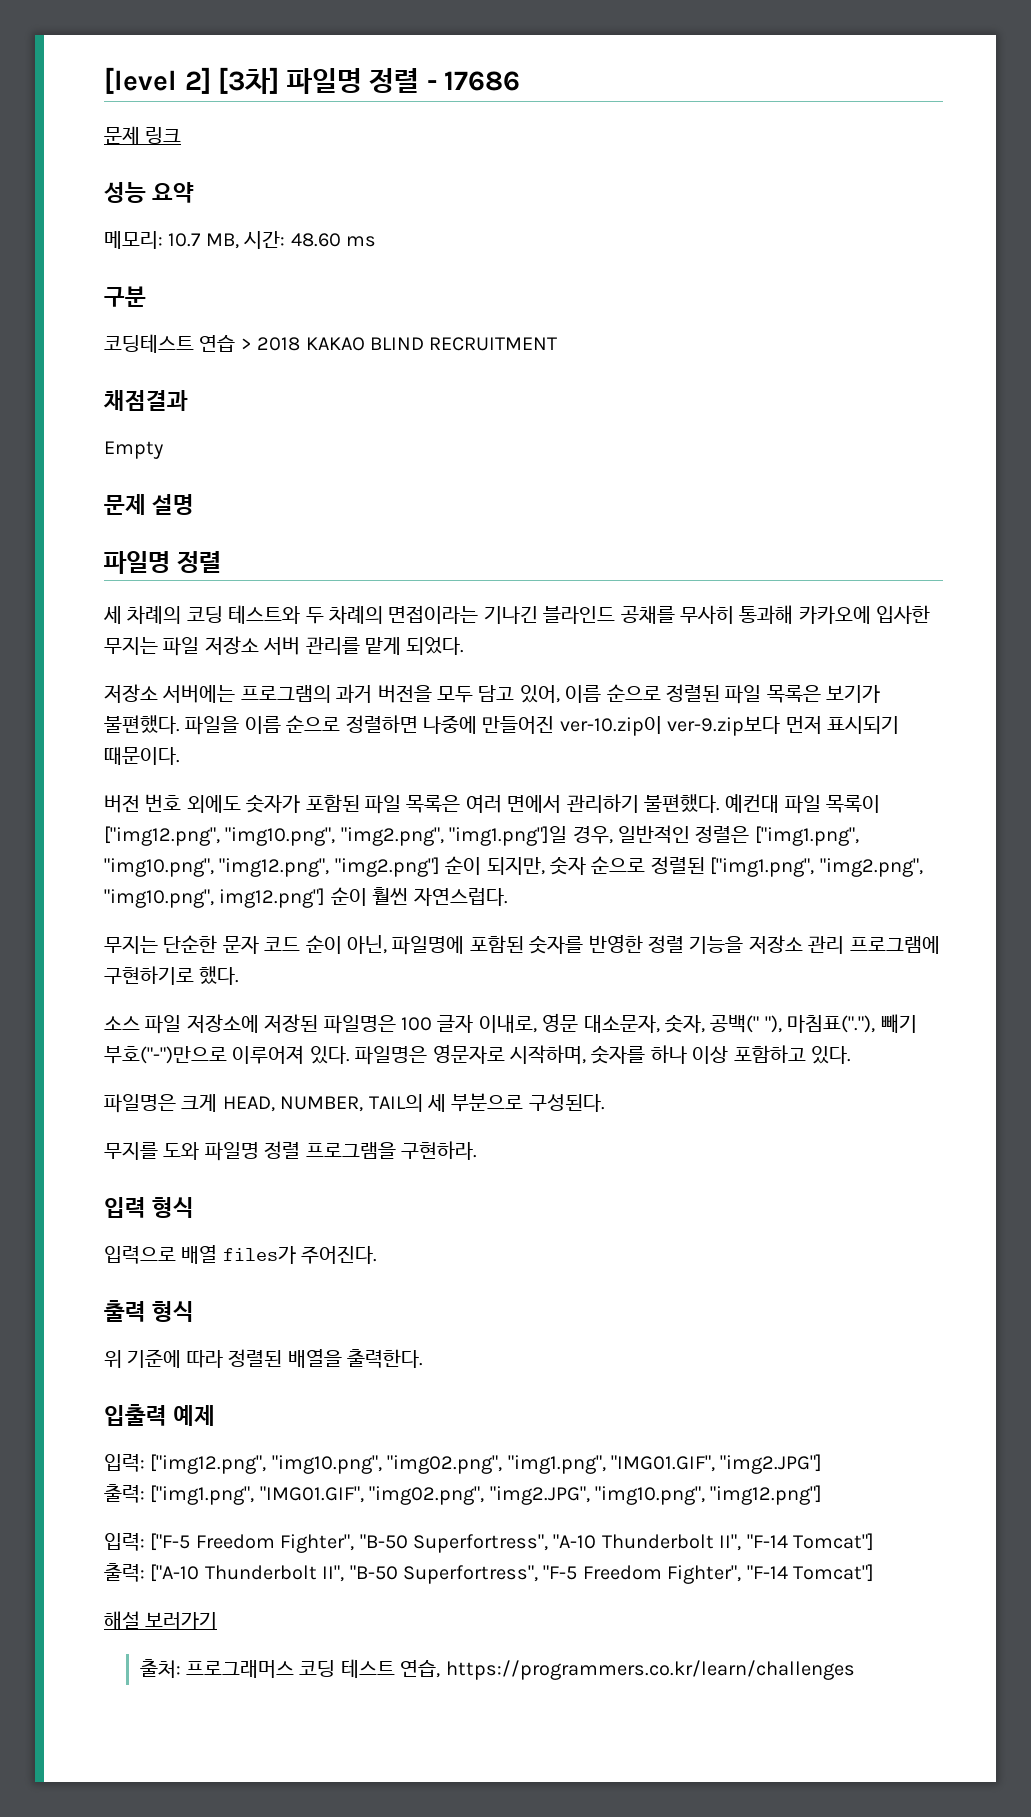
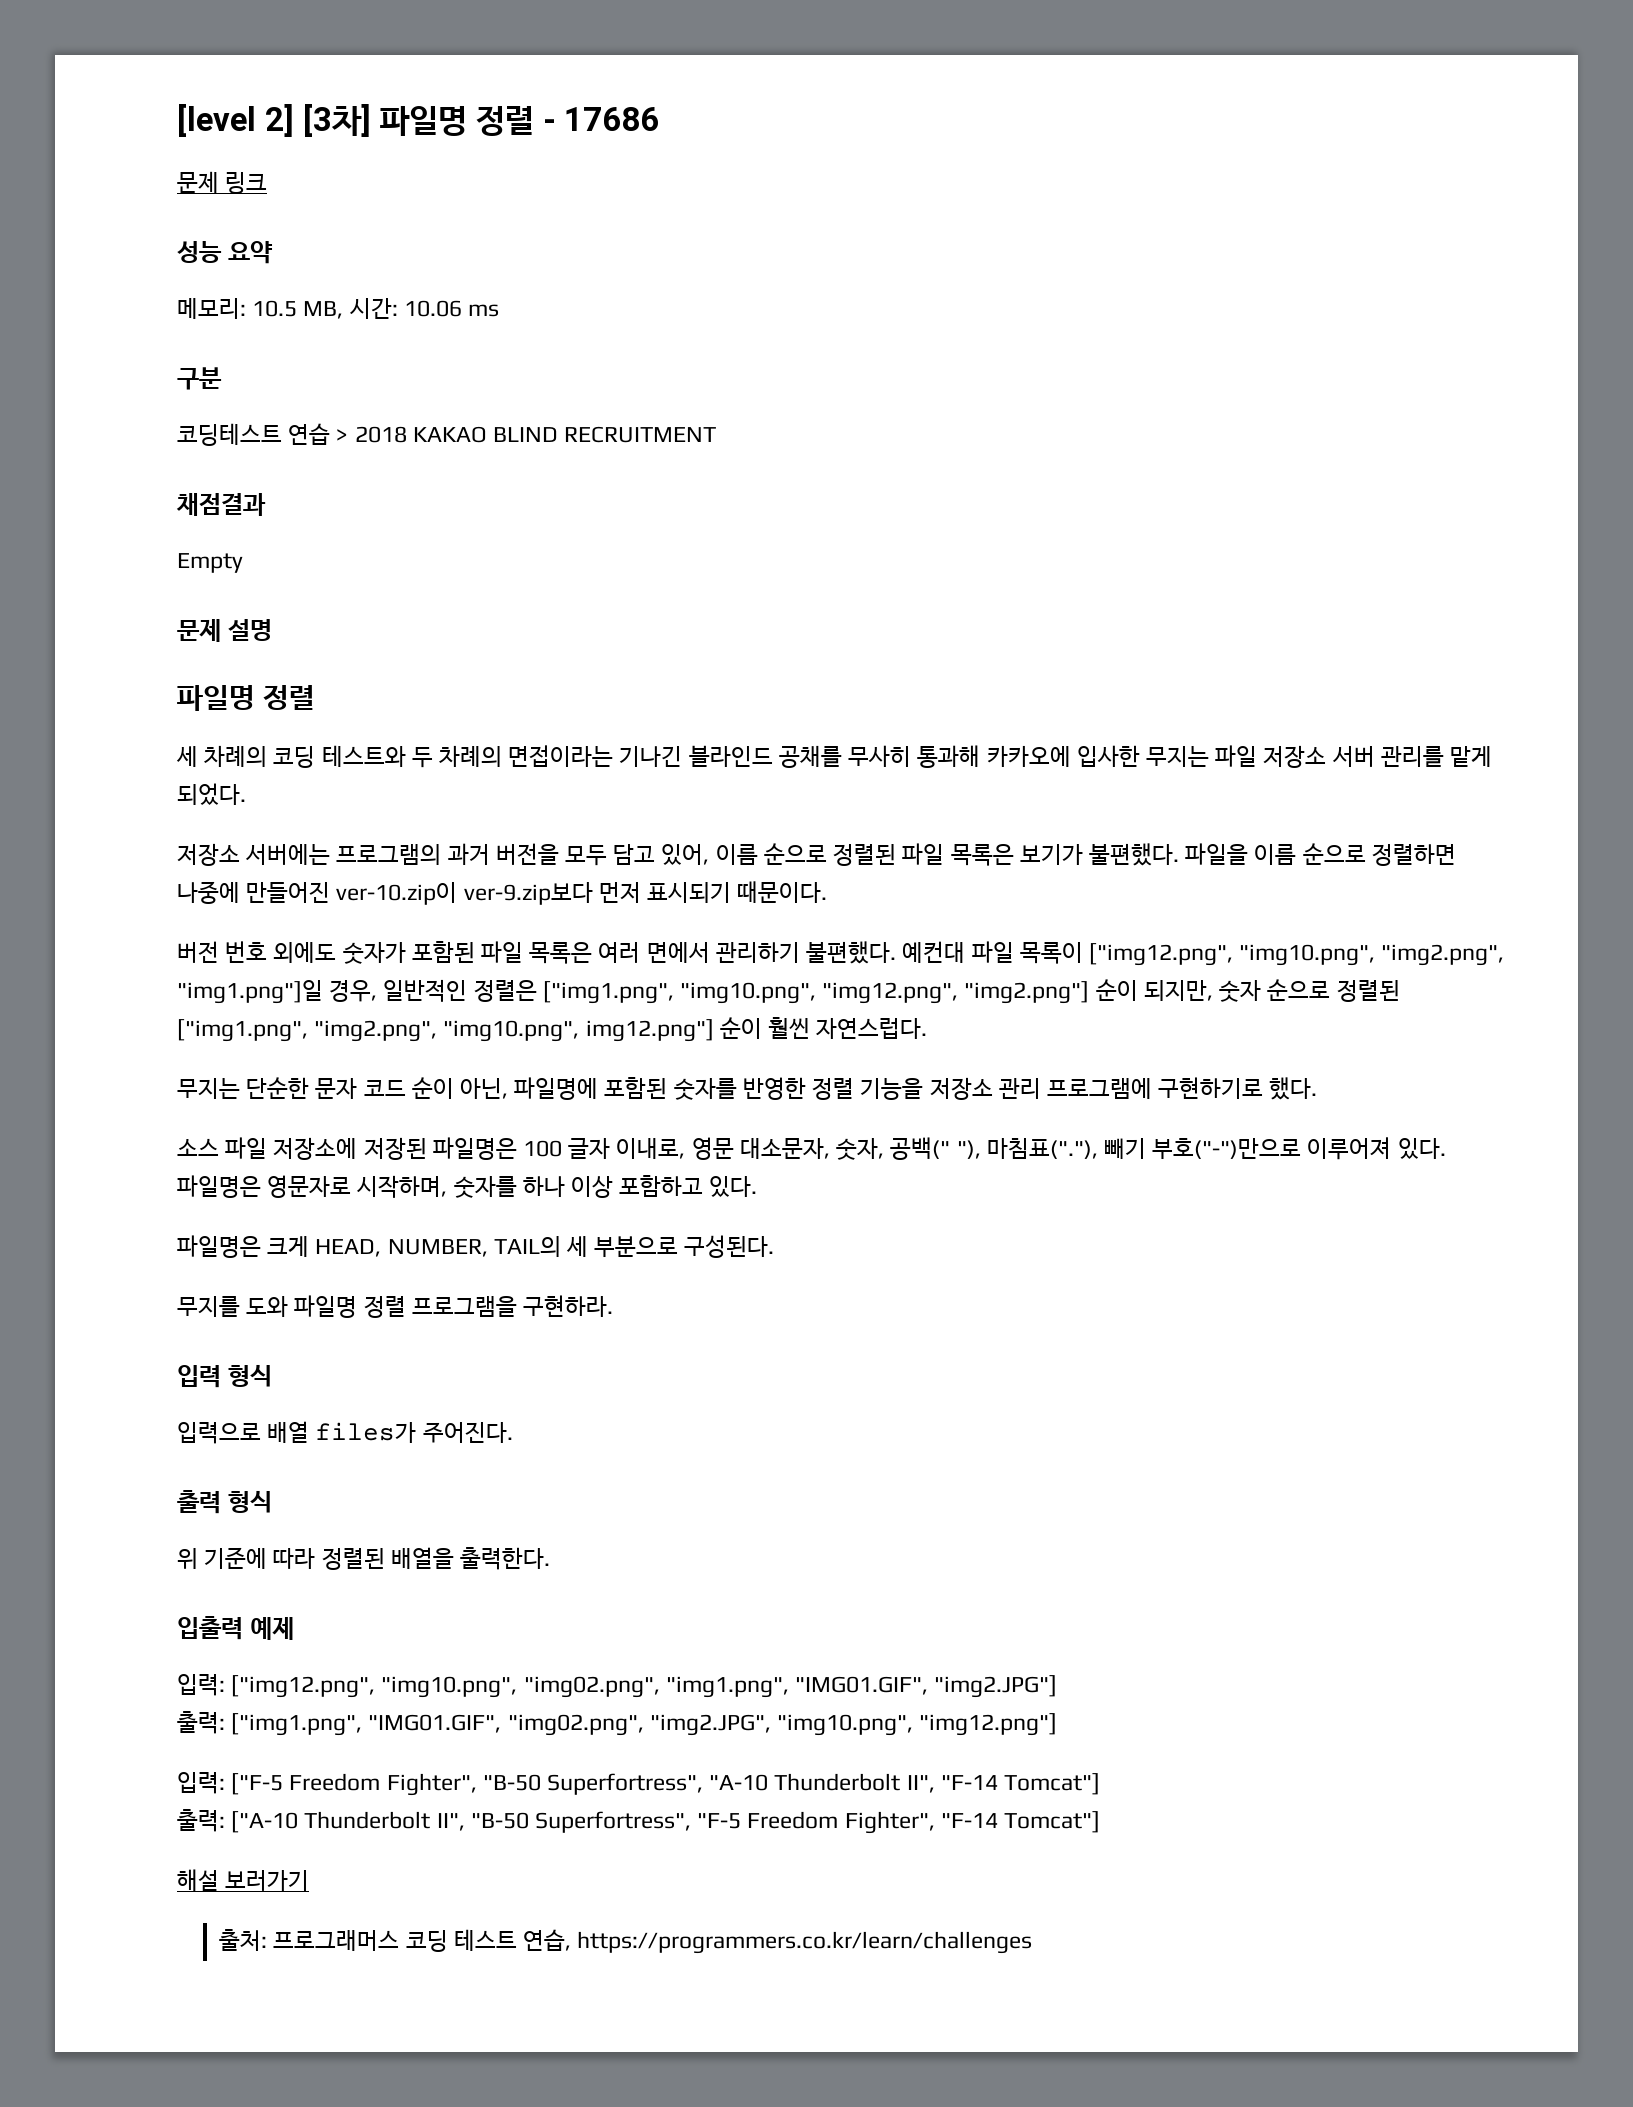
[168,233,202,247] 10.7 -> [252,300,298,317] 10.5
[290,233,341,247] 48.60 -> [403,300,462,317] 10.06

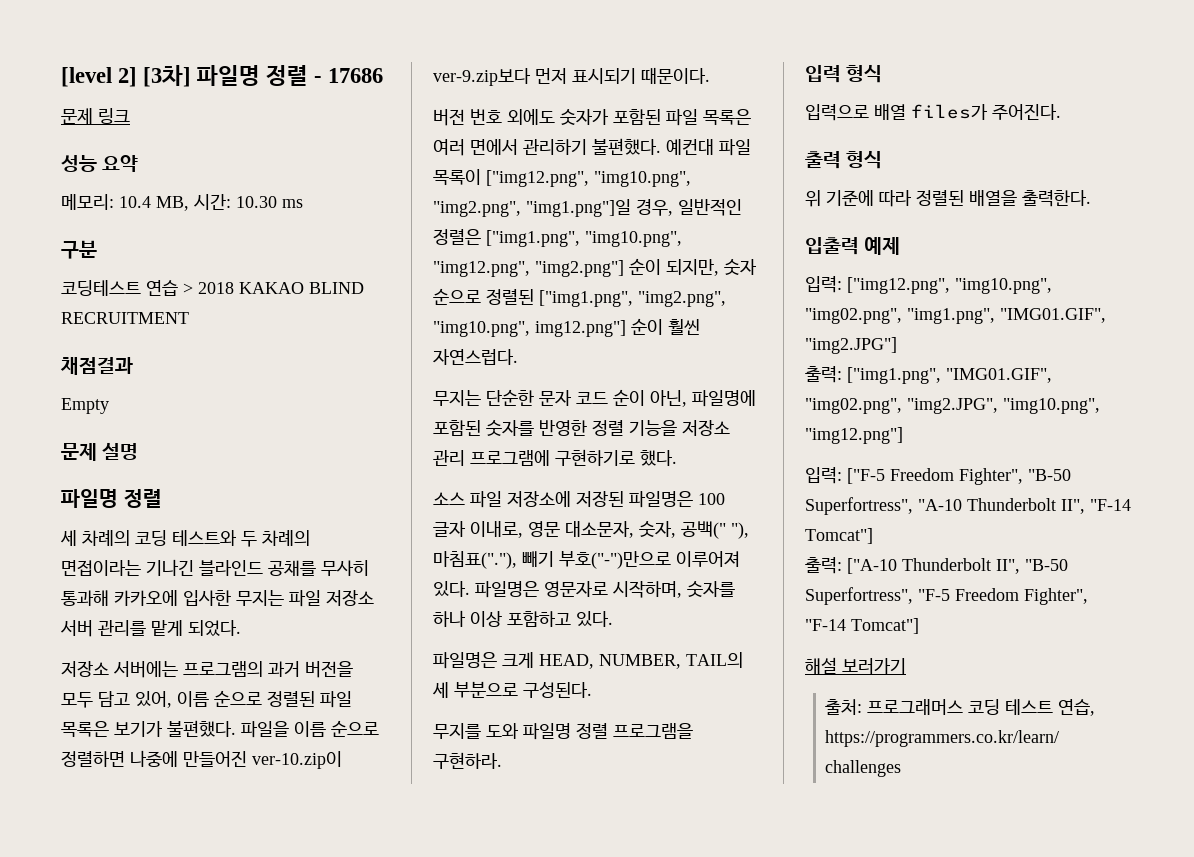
[252,300,298,317] 10.5 -> [119,196,151,208] 10.4
[403,300,462,317] 10.06 -> [236,196,277,208] 10.30

